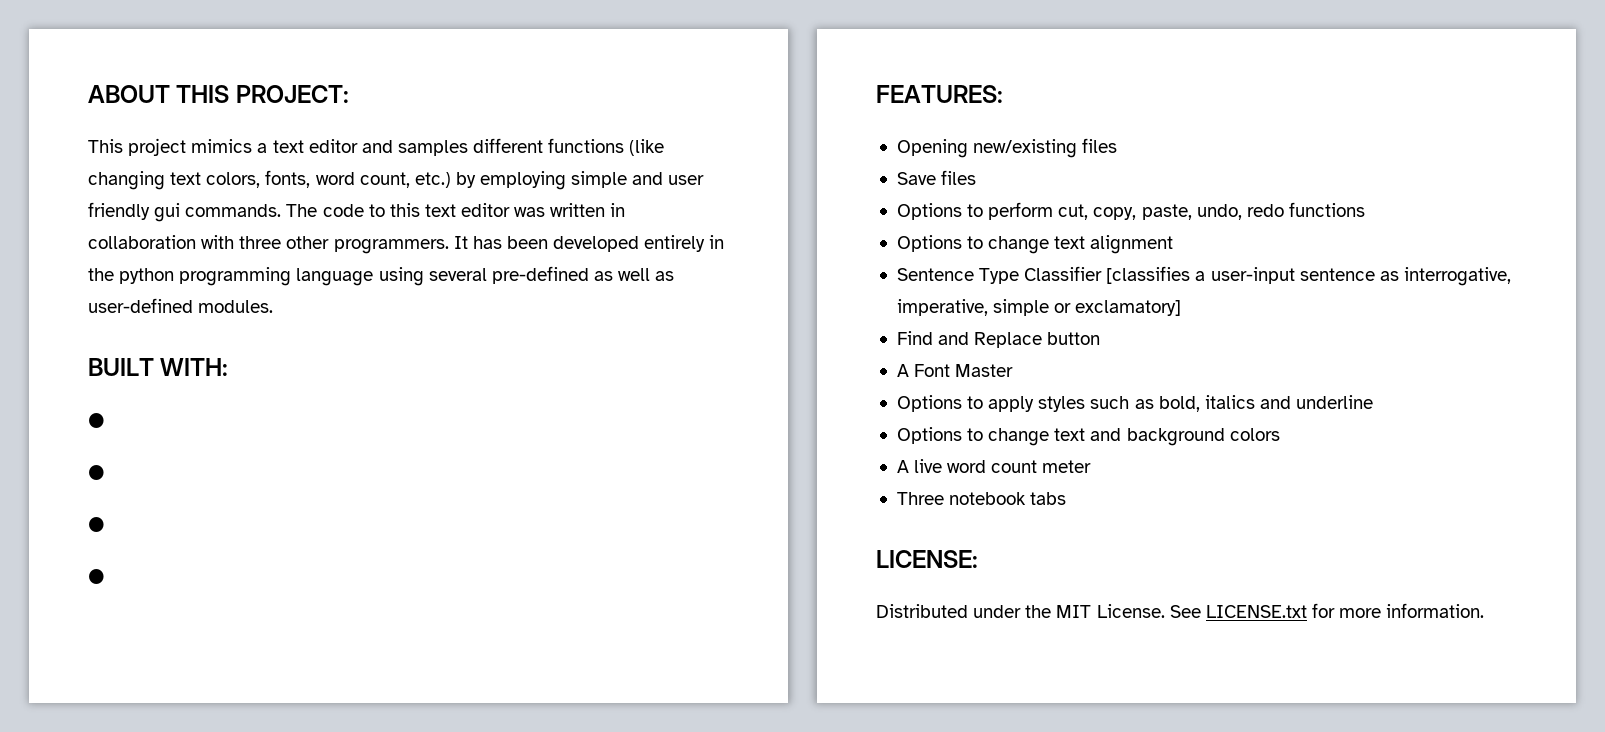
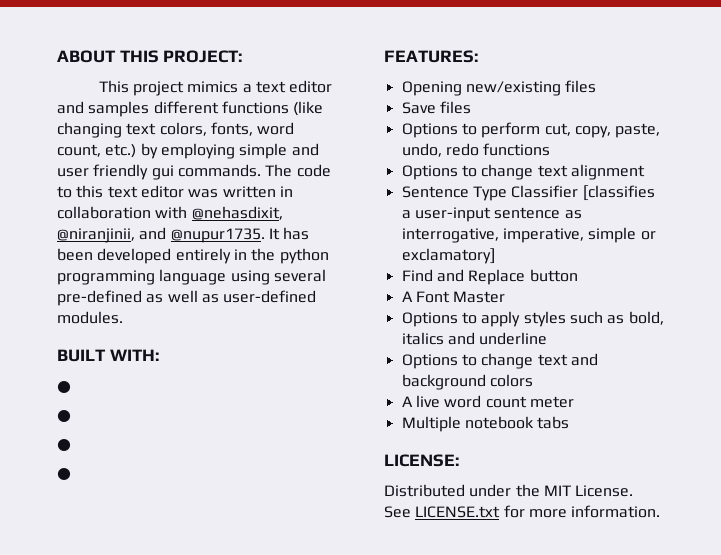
[239,236,449,254] three other programmers. -> [191,206,283,220] [57,227,265,243] @nehasdixit, @niranjinii, and @nupur1735.
[896,492,944,505] Three -> [401,416,461,432] Multiple

